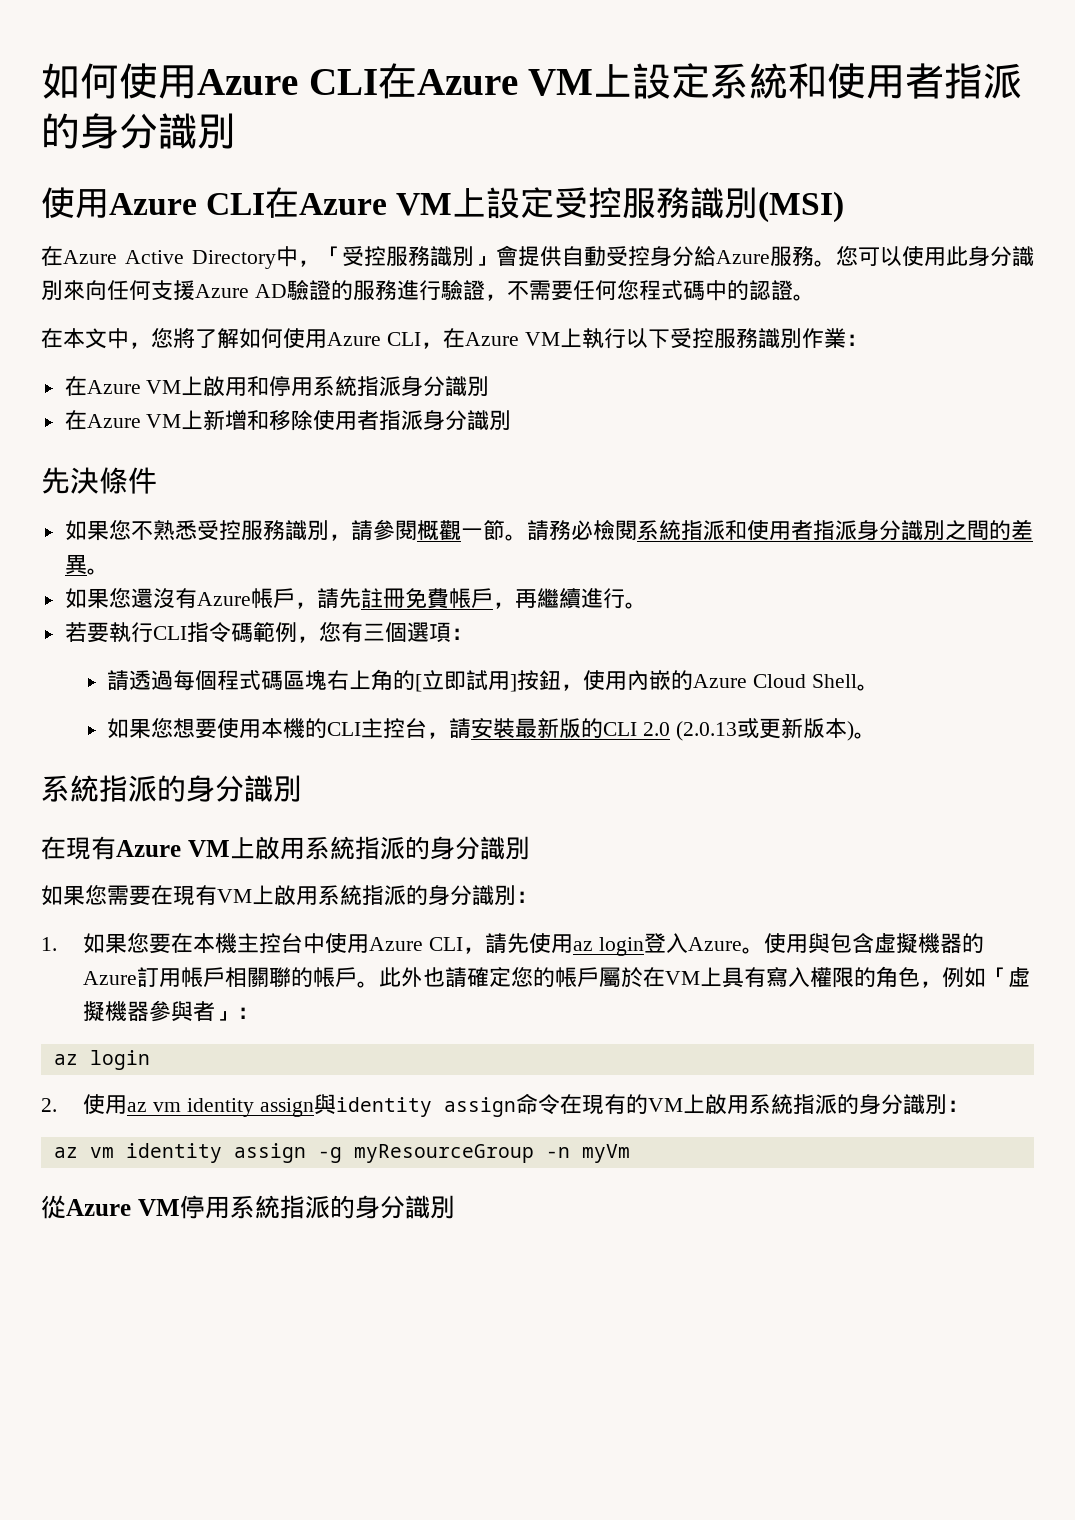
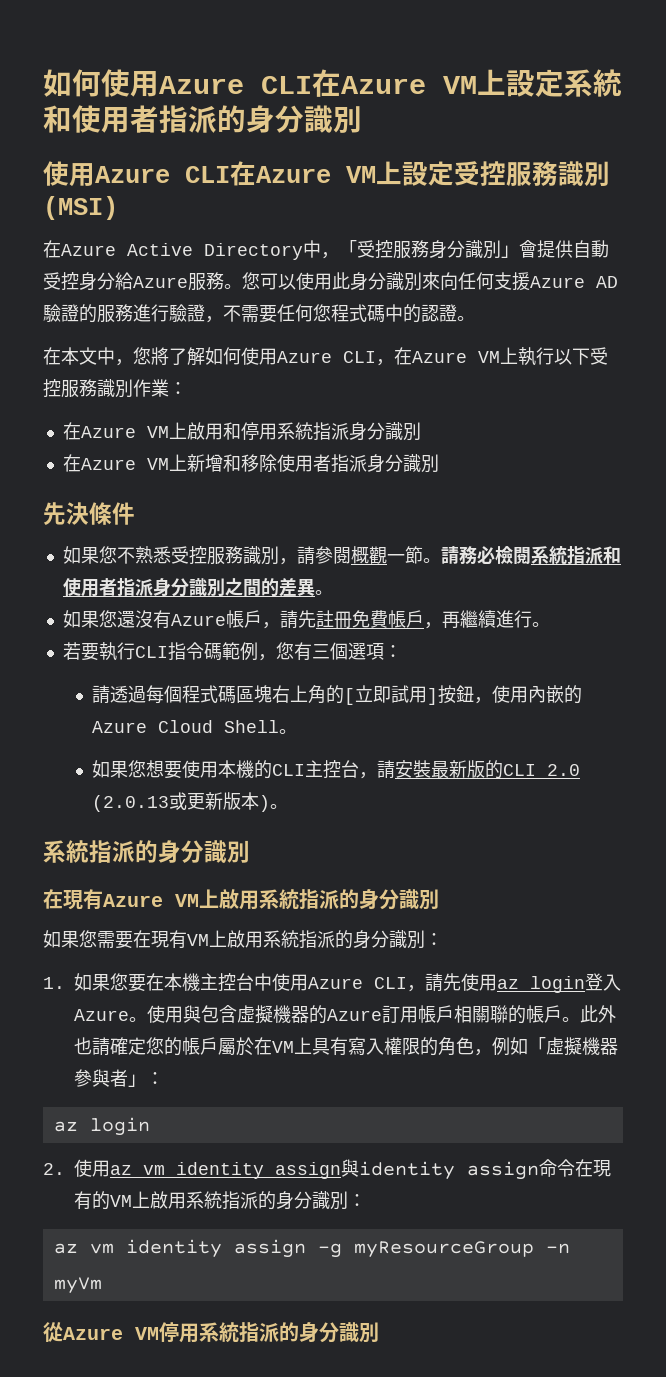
(430, 256) none -> [429,240,465,259] 身分

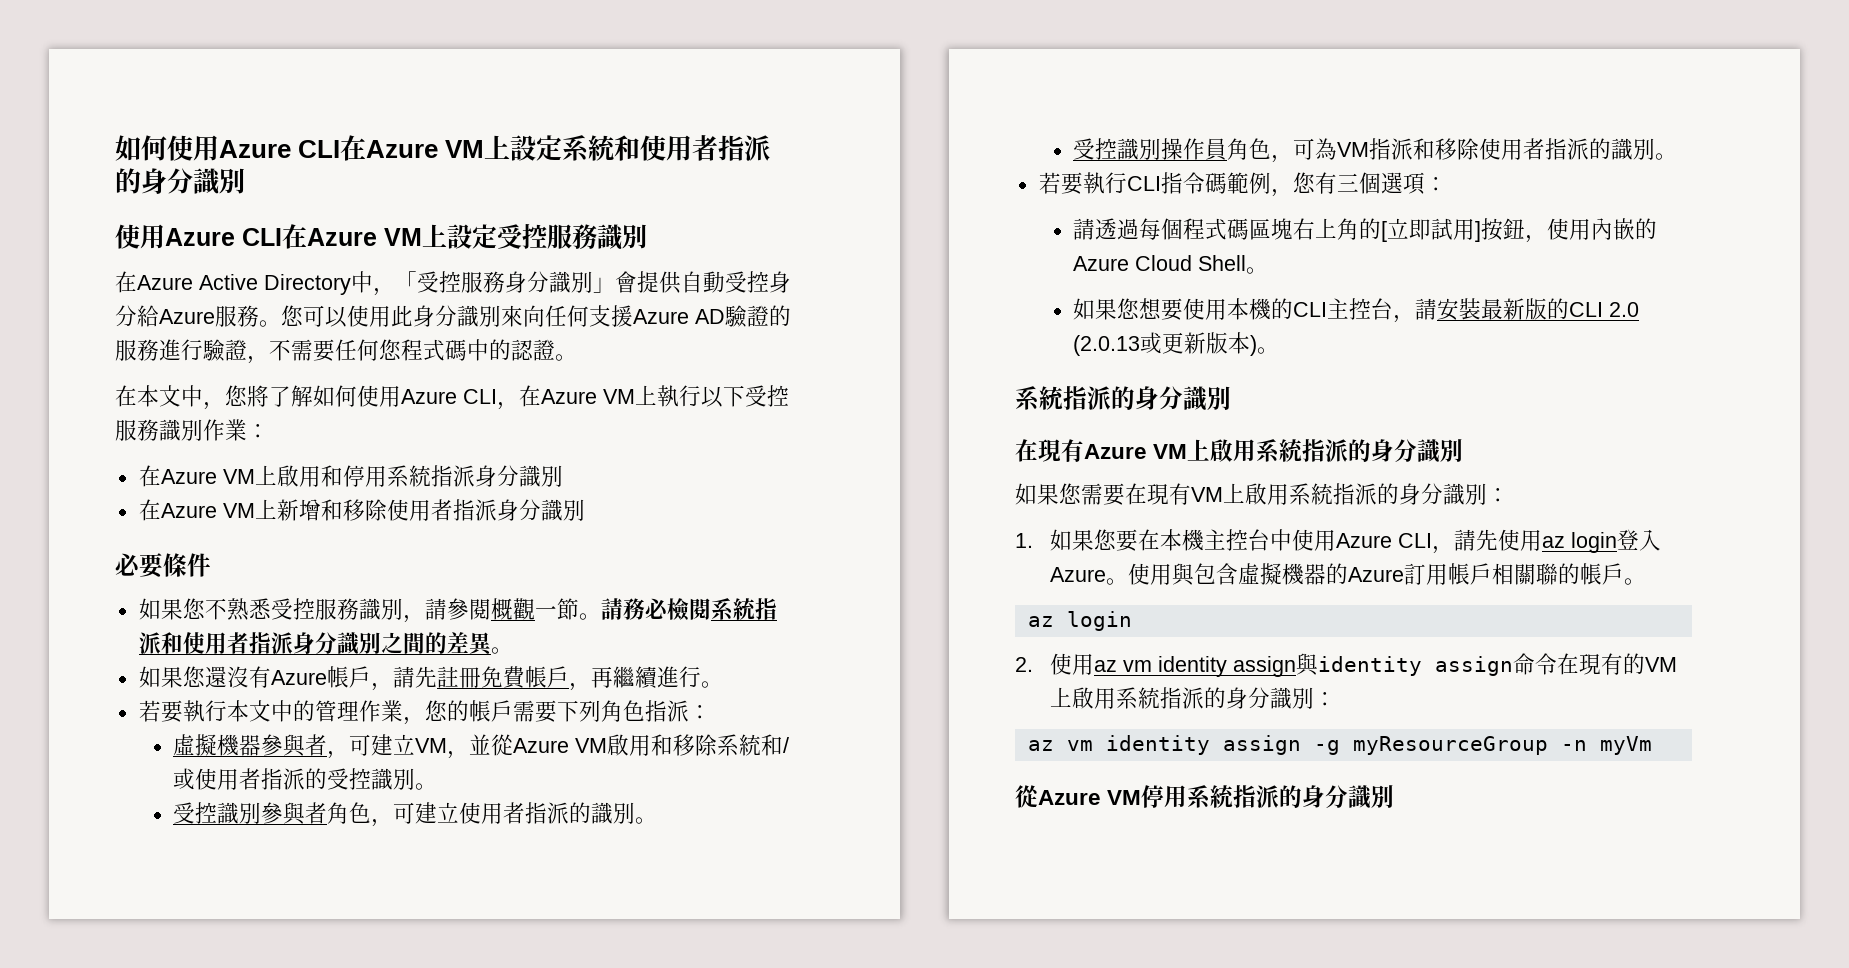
[43,196,118,220] (MSI) -> (647, 236) none
[43,502,89,525] 先決 -> [115,553,164,578] 必要
(550, 624) none -> [138,700,711,725] [173,734,790,759] [173,768,438,790] [173,802,658,827] [1073,138,1678,163] // 若要執行本文中的管理作業，您的帳戶需要下列角色指派： // 虛擬機器參與者，可建立VM，並從Azure VM啟用和移除系統和/或使用者指派的受控識別。 // 受控識別參與者角色，可建立使用者指派的識別。 // 受控識別操作員角色，可為VM指派和移除使用者指派的識別。
[580,1005,616,1023] [74,1037,618,1056] [74,1069,164,1087] 此外也請確定您的帳戶屬於在VM上具有寫入權限的角色，例如「虛擬機器參與者」： -> (1646, 581) none

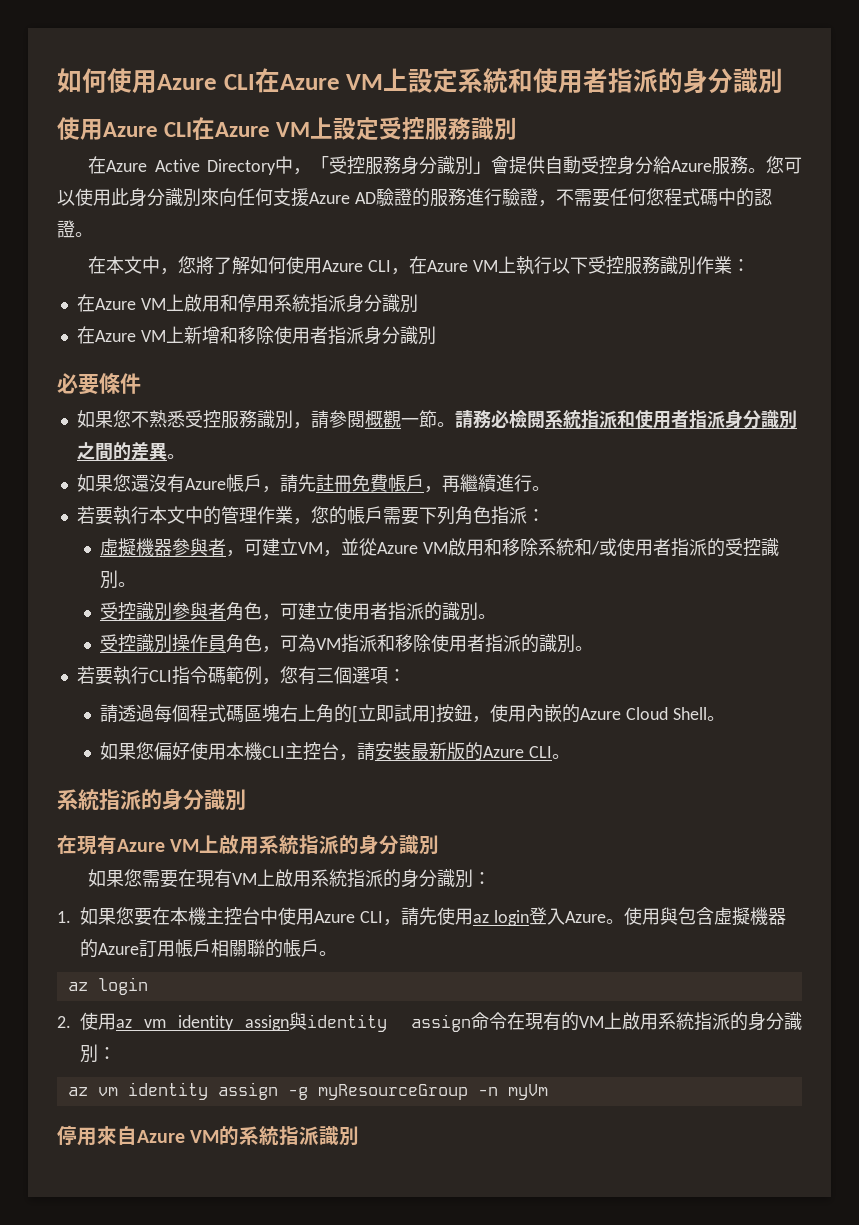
[1139,298,1184,321] 想要 -> [154,742,191,761] 偏好
[1271,298,1294,319] 的 -> (263, 751) none
[1569,302,1640,317] [1073,332,1258,356] CLI 2.0 (2.0.13或更新版本) -> [483,746,552,758] Azure CLI
[1015,785,1349,809] 從Azure VM停用系統指派的身分 -> [57,1125,320,1146] 停用來自Azure VM的系統指派

